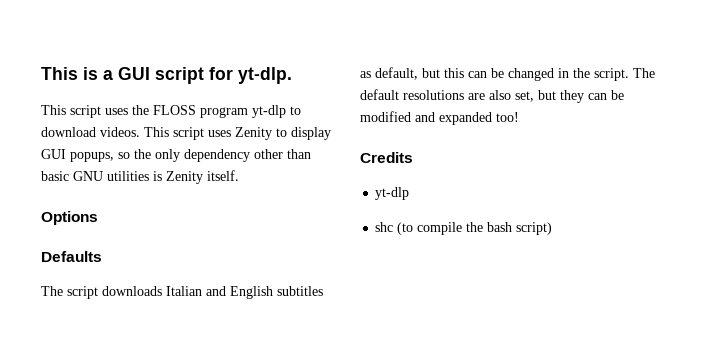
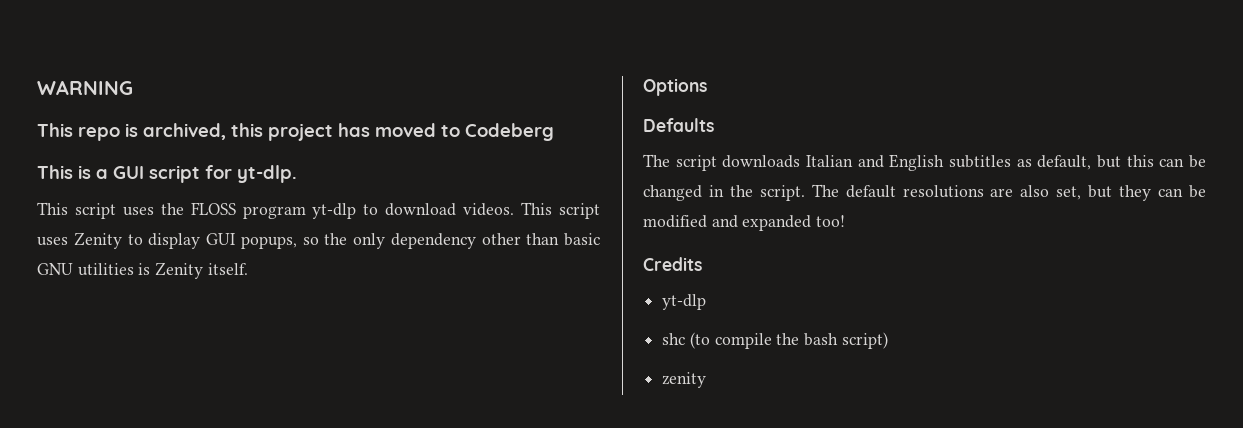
(41, 73) none -> [37,80,133,95] [37,123,554,141] WARNING // This repo is archived, this project has moved to Codeberg //
(553, 228) none -> [662,372,707,388] // zenity

